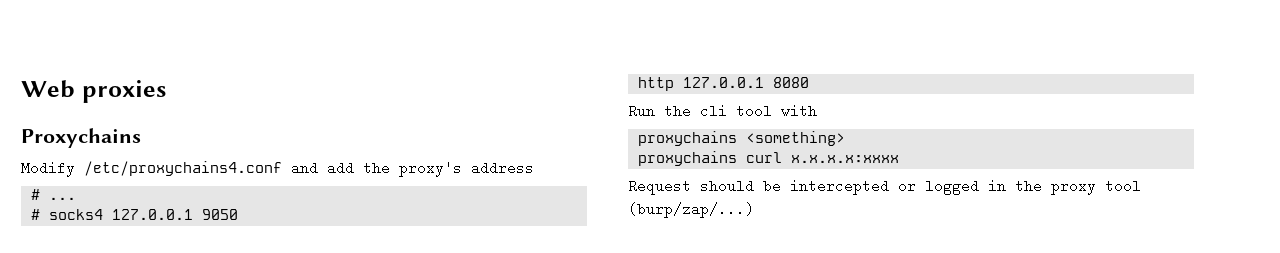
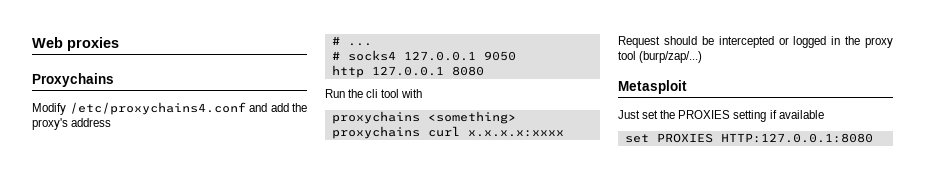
(754, 210) none -> [618,80,687,94] [618,110,824,122] [624,133,873,143] // Metasploit // Just set the PROXIES setting if available // set PROXIES HTTP:127.0.0.1:8080

